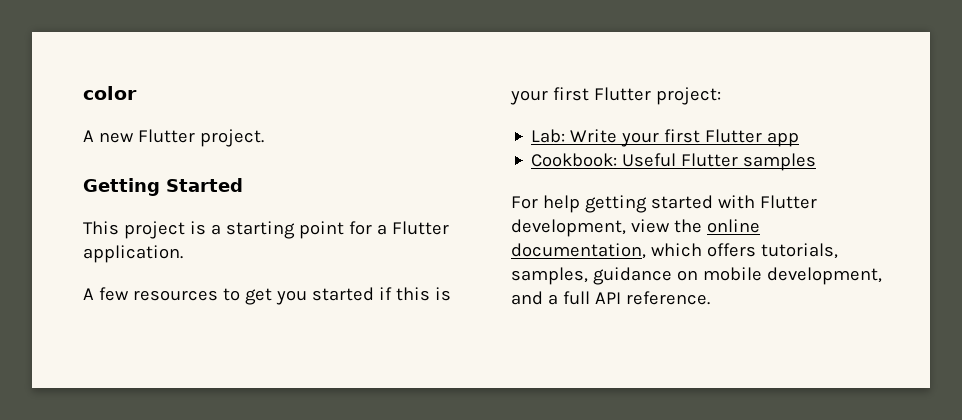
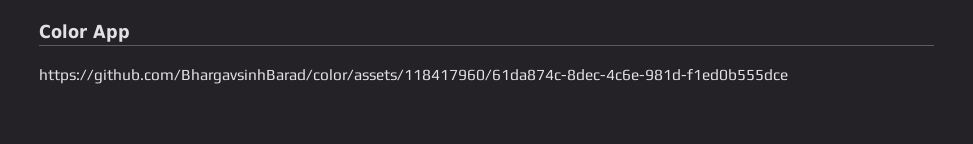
[83,86,137,100] [83,129,264,147] [83,178,243,196] [83,221,449,239] [83,245,183,263] [83,287,451,305] [510,87,721,105] [531,129,800,147] [531,153,817,171] [511,195,817,213] [511,219,760,237] [511,243,838,259] [511,267,882,285] [511,291,710,305] color // A new Flutter project. // Getting Started // This project is a starting point for a Flutter application. // A few resources to get you started if this is your first Flutter project: // Lab: Write your first Flutter app // Cookbook: Useful Flutter samples // For help getting started with Flutter development, view the online documentation, which offers tutorials, samples, guidance on mobile development, and a full API reference. -> [39,24,130,42] [39,69,788,84] Color App // https://github.com/BhargavsinhBarad/color/assets/118417960/61da874c-8dec-4c6e-981d-f1ed0b555dce

